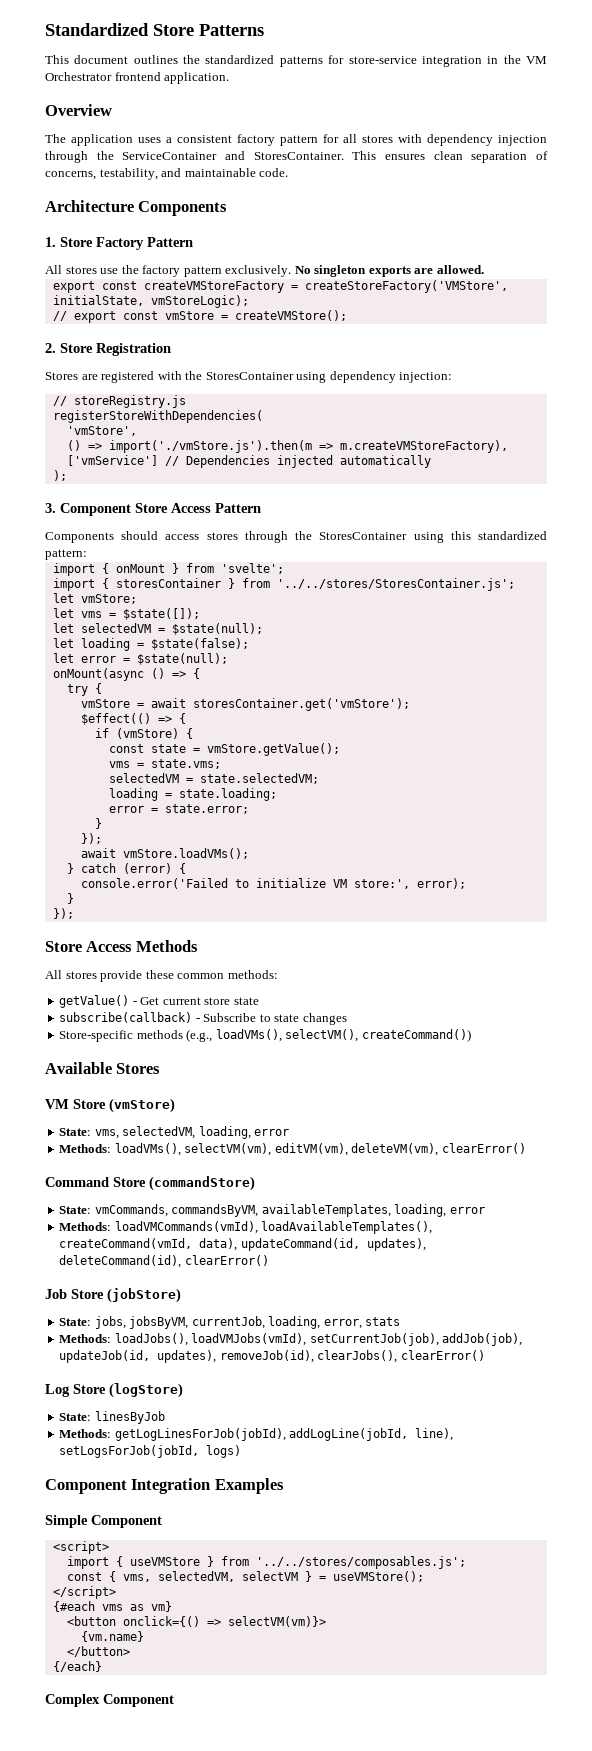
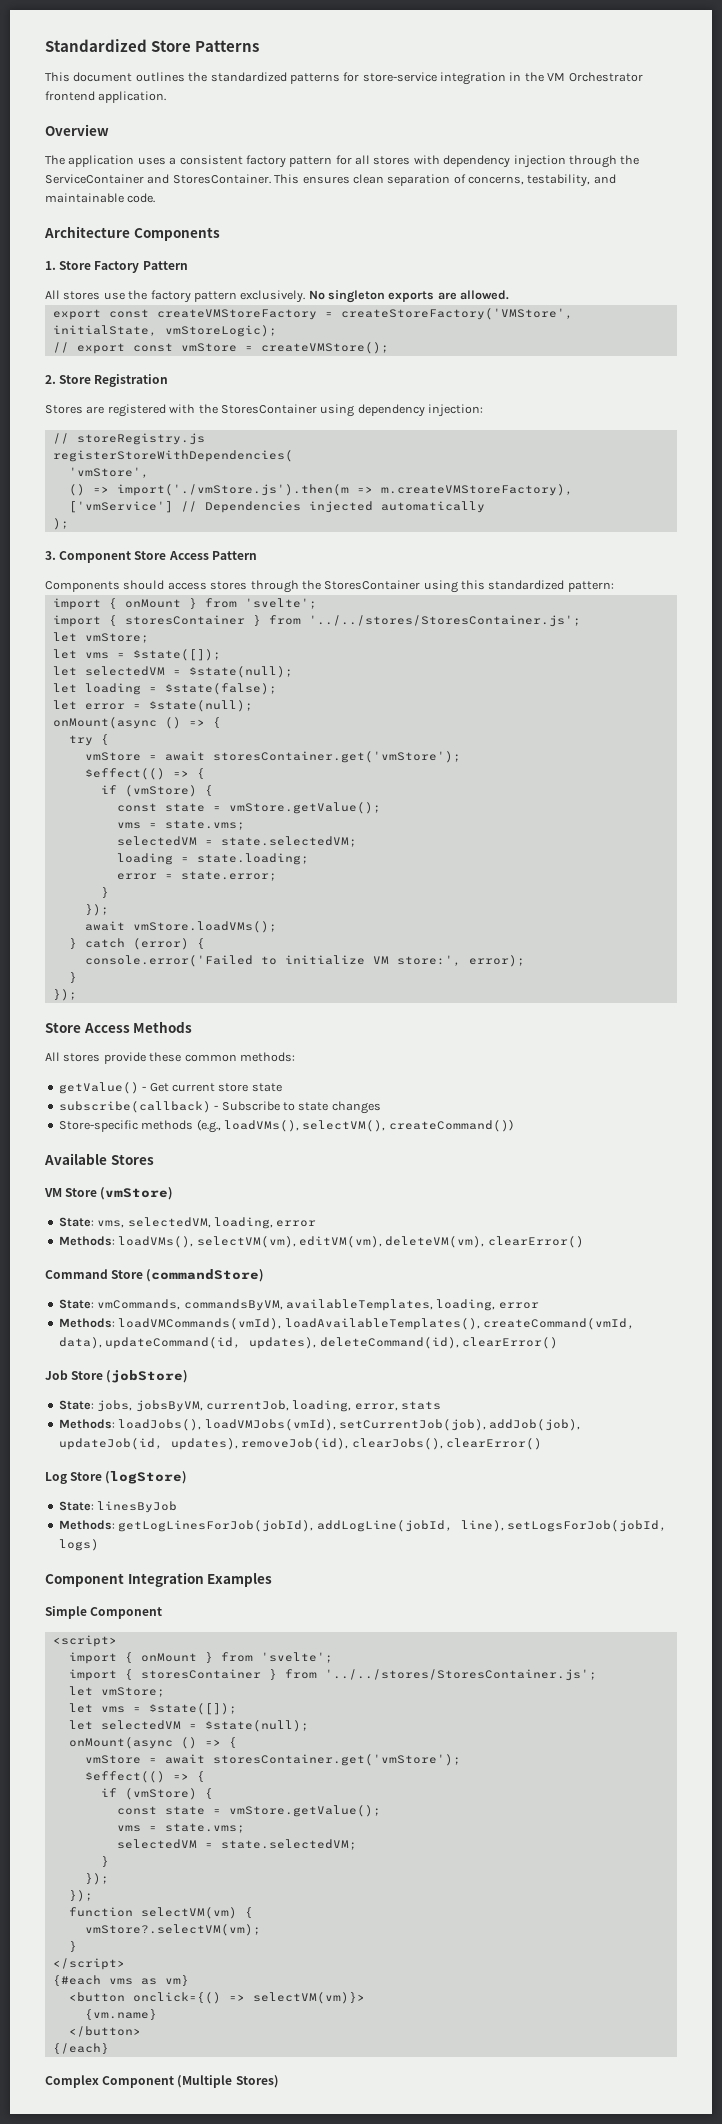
[129,1556,466,1569] [66,1571,424,1582] useVMStore } from '../../stores/composables.js'; // const { vms, selectedVM, selectVM } = useVMStore(); -> [140,1652,333,1663] [68,1669,597,1681] [68,1686,165,1697] [68,1703,237,1715] [68,1720,309,1732] [68,1737,237,1749] [84,1754,461,1766] [84,1771,205,1783] [100,1788,213,1800] [116,1805,381,1817] [116,1823,245,1833] [116,1839,357,1850] [100,1856,109,1867] [84,1873,109,1885] [68,1890,93,1902] [68,1907,253,1919] [84,1924,261,1936] [68,1941,77,1952] onMount } from 'svelte'; // import { storesContainer } from '../../stores/StoresContainer.js'; // let vmStore; // let vms = $state([]); // let selectedVM = $state(null); // onMount(async () => { // vmStore = await storesContainer.get('vmStore'); // $effect(() => { // if (vmStore) { // const state = vmStore.getValue(); // vms = state.vms; // selectedVM = state.selectedVM; // } // }); // }); // function selectVM(vm) { // vmStore?.selectVM(vm); // }
(174, 1700) none -> [177,2075,279,2088] (Multiple Stores)

